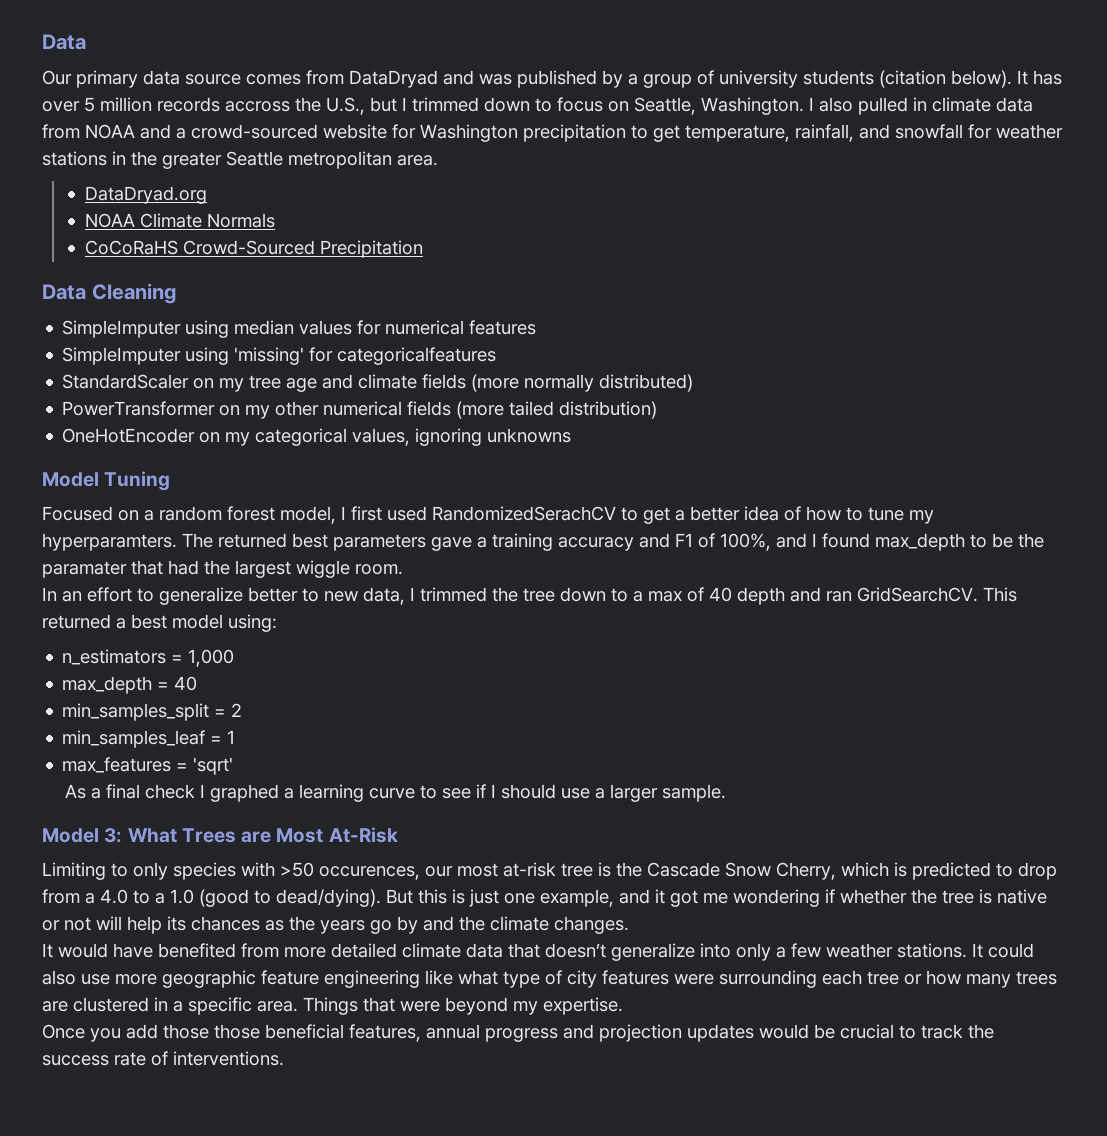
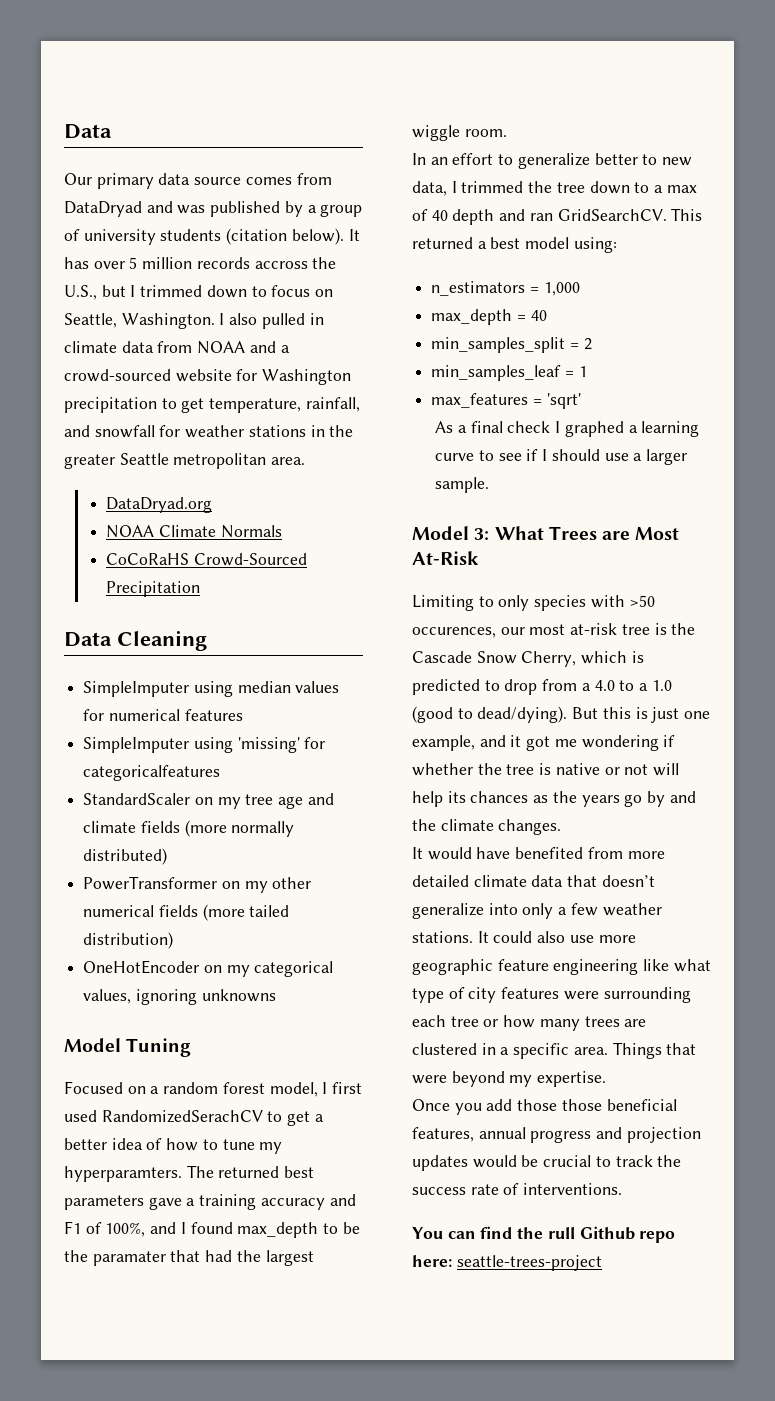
(284, 1058) none -> [412,1226,676,1243] [412,1255,602,1271] // You can find the rull Github repo here: seattle-trees-project

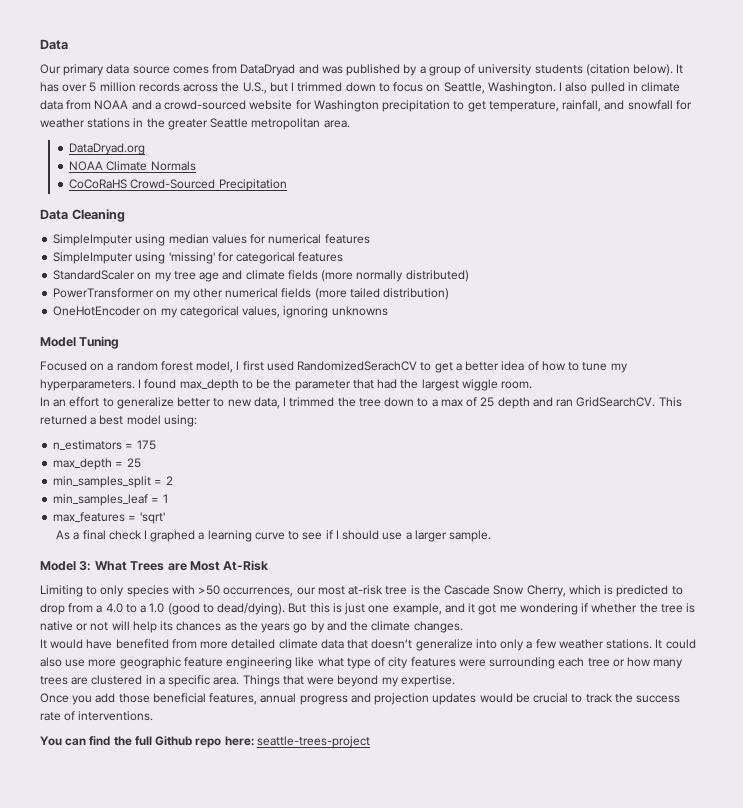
[254,261,308,269] accross -> [183,84,219,92] across
[83,765,221,781] categoricalfeatures -> [236,252,344,264] categorical features
[64,1165,315,1182] [64,1194,356,1210] [64,1221,177,1237] hyperparamters. The returned best parameters gave a training accuracy and F1 of 100%, and -> [40,379,135,391] hyperparameters.
[92,1251,166,1266] paramater -> [294,380,351,391] parameter
[431,210,448,221] 40 -> [480,397,495,407] 25
[543,282,580,296] 1,000 -> [136,440,156,450] 175
[530,310,547,321] 40 -> [126,458,141,468] 25
[412,627,496,638] occurences, -> [223,587,294,597] occurrences,
[561,1099,602,1111] those -> (150, 698) none
[547,1227,575,1239] rull -> [134,736,152,746] full

